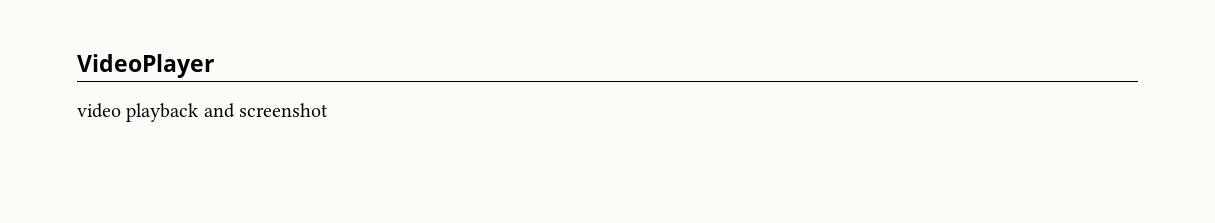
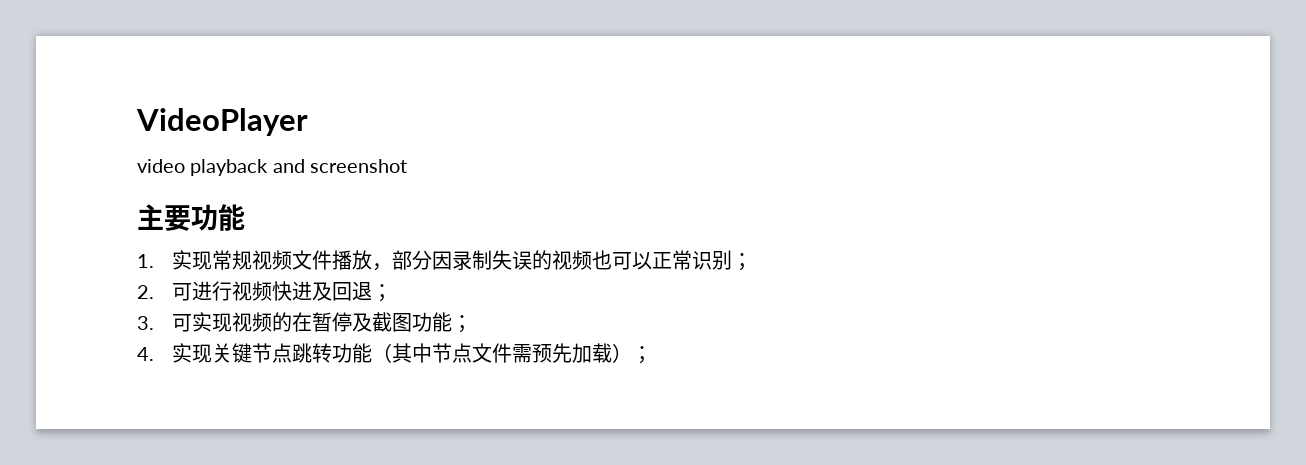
(329, 110) none -> [137,204,245,231] [137,250,753,271] [137,281,393,302] [137,312,473,333] [137,343,653,364] // 主要功能 // 1.实现常规视频文件播放，部分因录制失误的视频也可以正常识别； // 2.可进行视频快进及回退； // 3.可实现视频的在暂停及截图功能； // 4.实现关键节点跳转功能（其中节点文件需预先加载）；

